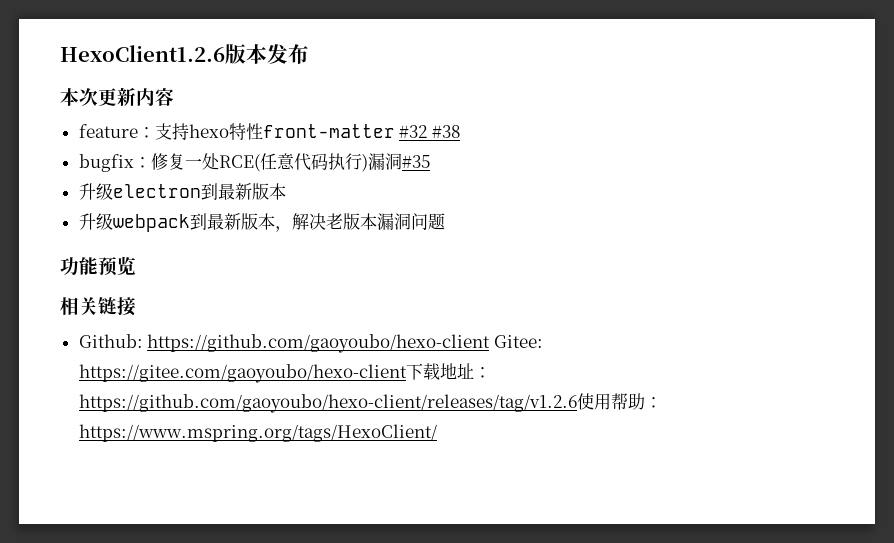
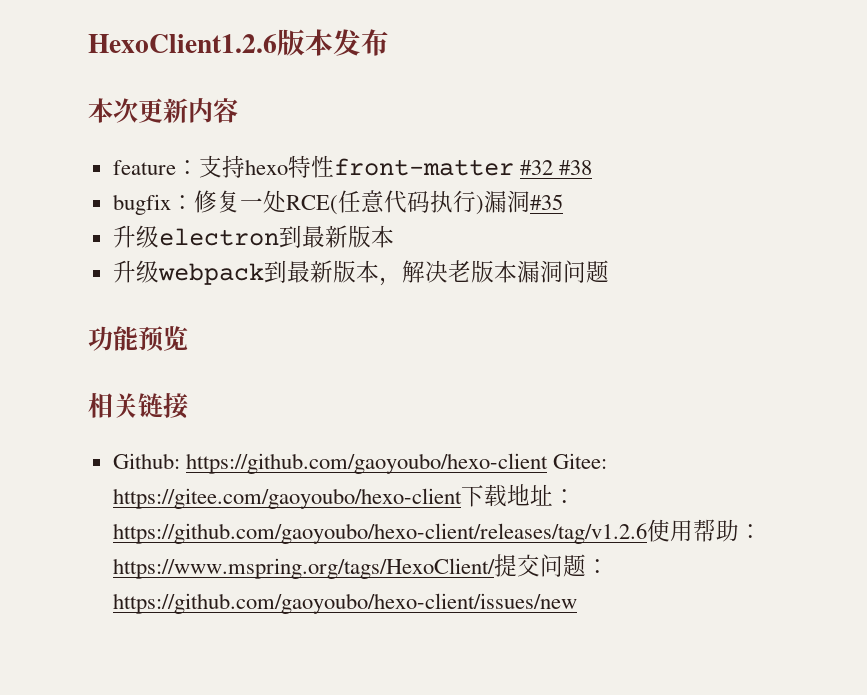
(437, 433) none -> [493,554,609,577] [112,593,577,614] 提交问题：https://github.com/gaoyoubo/hexo-client/issues/new

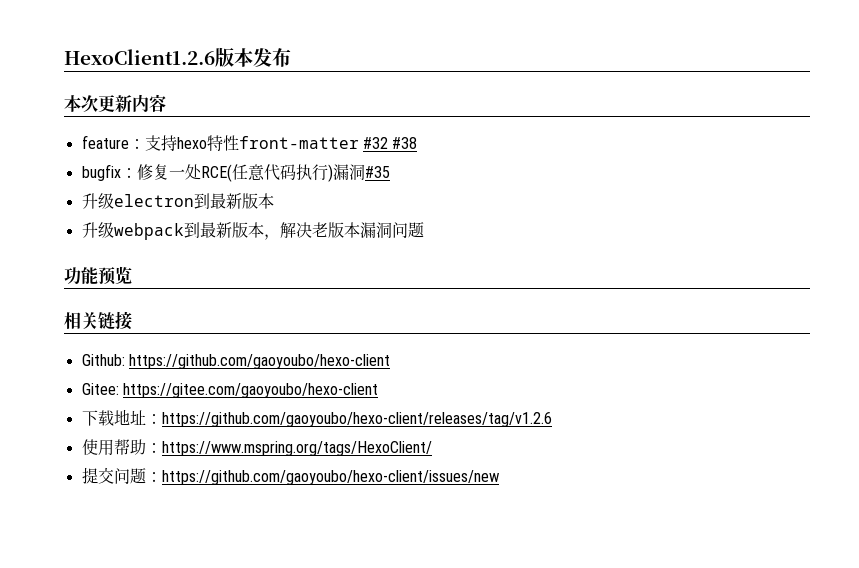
(548, 463) none -> (390, 361) //
(462, 498) none -> (378, 390) //
(647, 533) none -> (552, 419) //
(495, 568) none -> (432, 448) //

